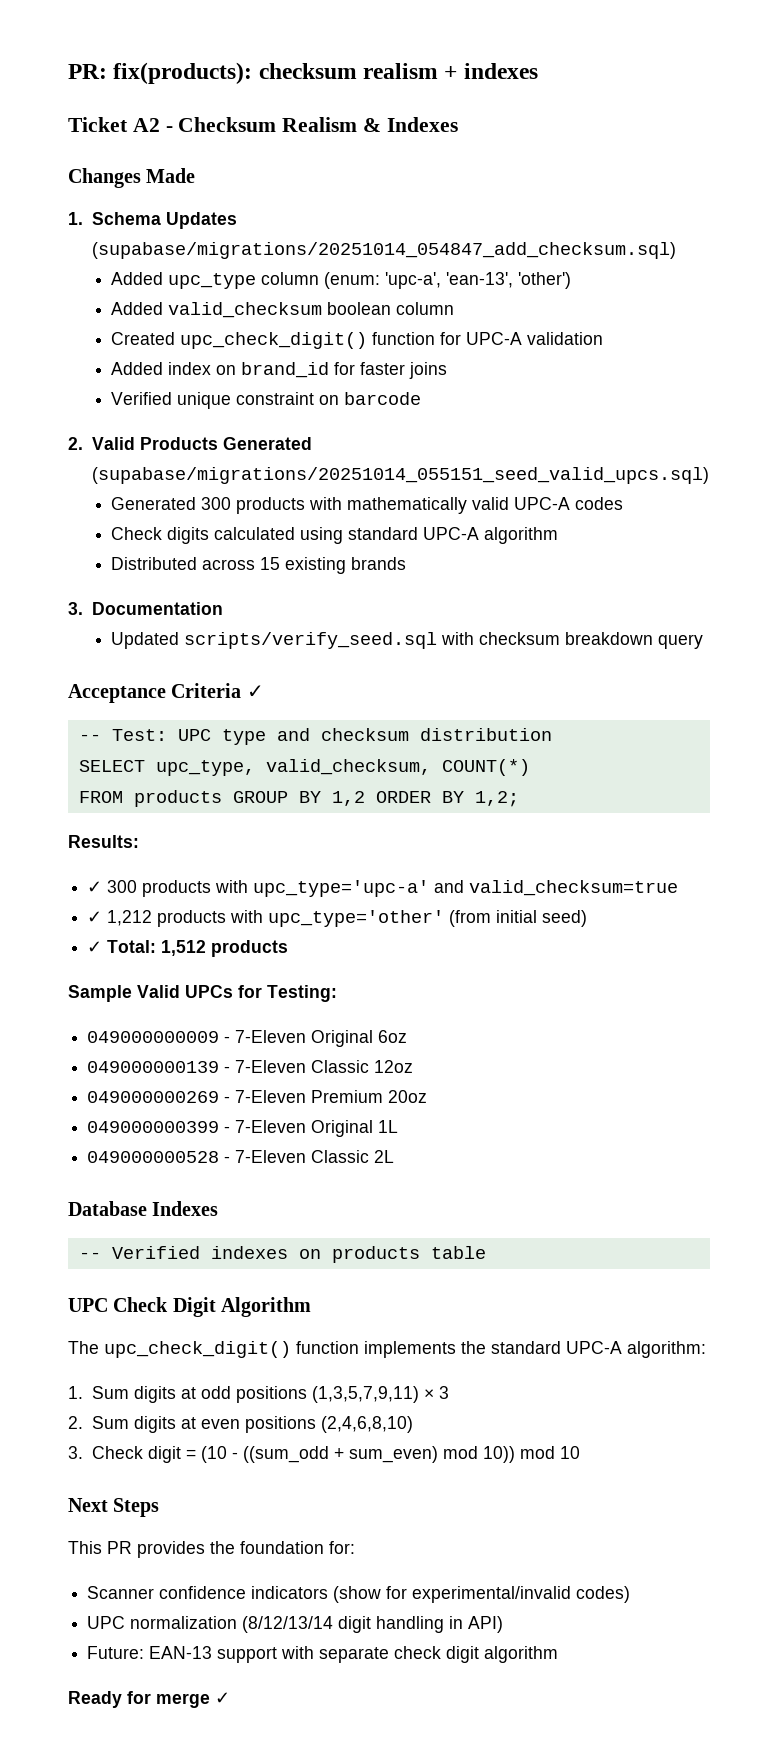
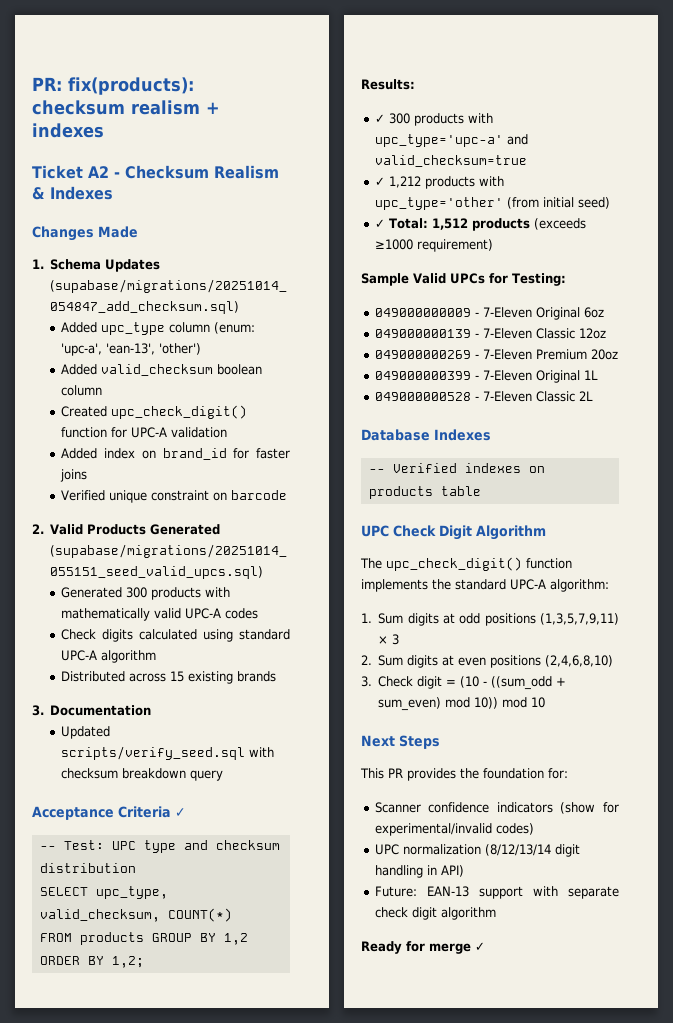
(289, 948) none -> [533,218,586,230] [374,239,493,252] (exceeds ≥1000 requirement)

